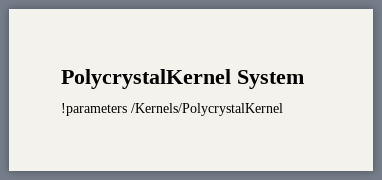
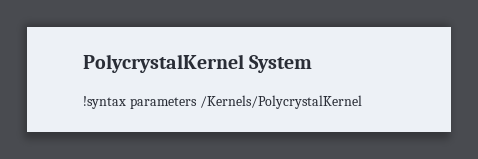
[61,103,127,116] !parameters -> [83,96,197,109] !syntax parameters

